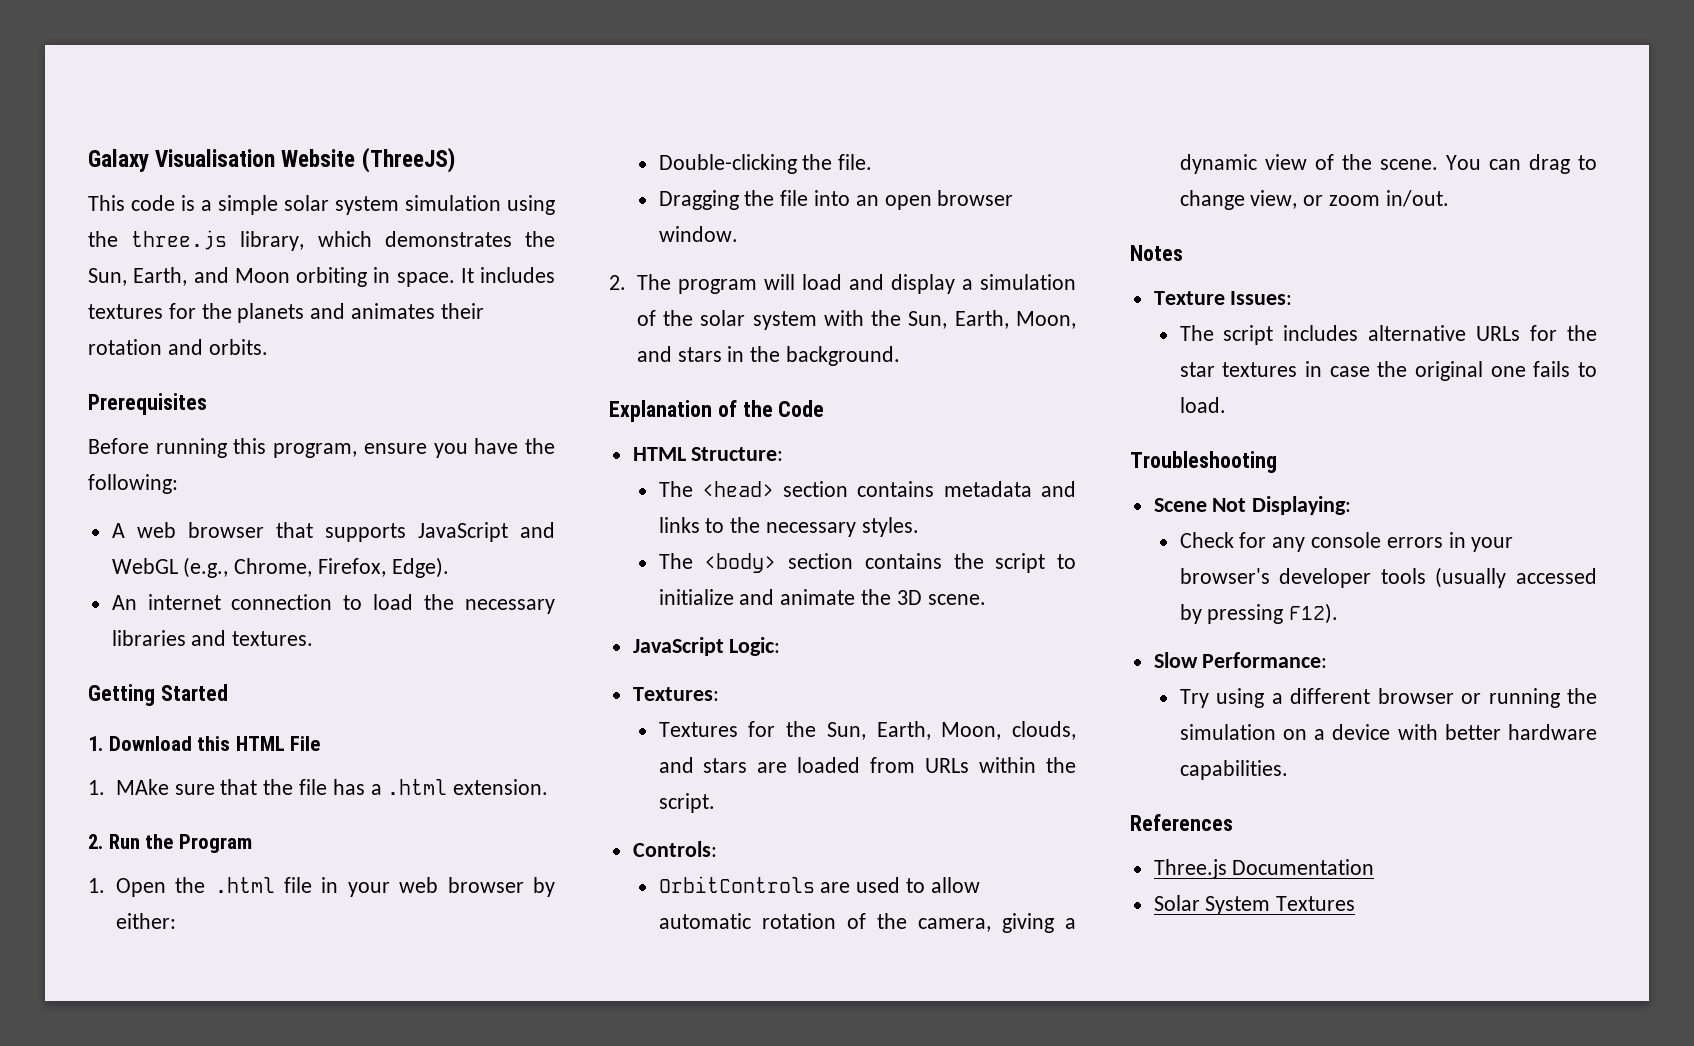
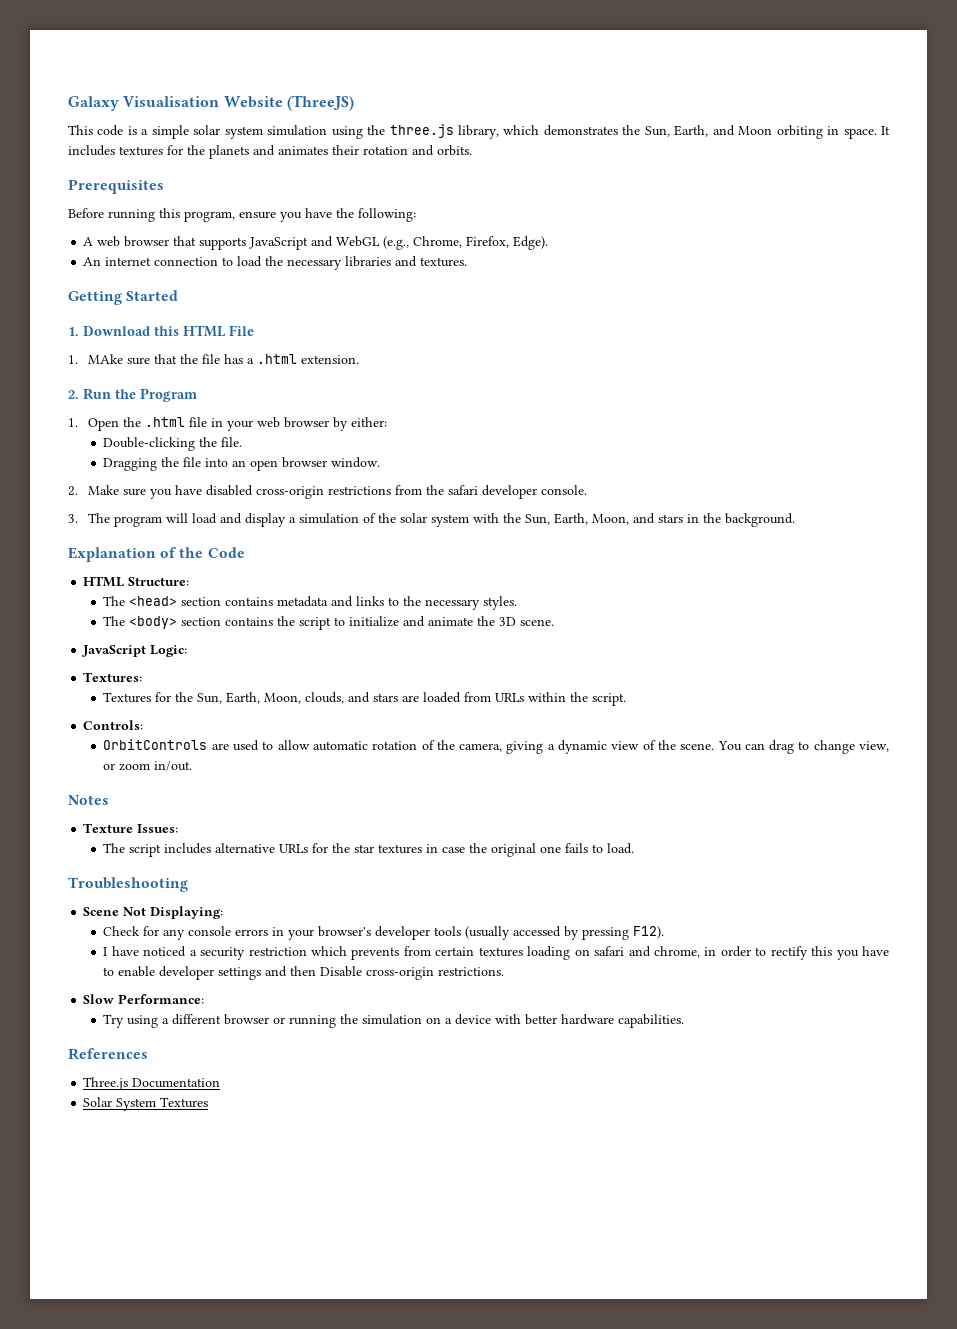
(626, 282) none -> [87,485,587,499] [68,514,78,523] Make sure you have disabled cross-origin restrictions from the safari developer console. // 3.
(1339, 613) none -> [103,946,889,960] [103,966,505,980] // I have noticed a security restriction which prevents from certain textures loading on safari and chrome, in order to rectify this you have to enable developer settings and then Disable cross-origin restrictions.

